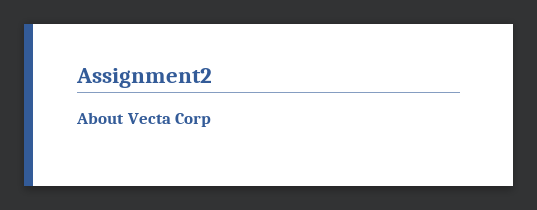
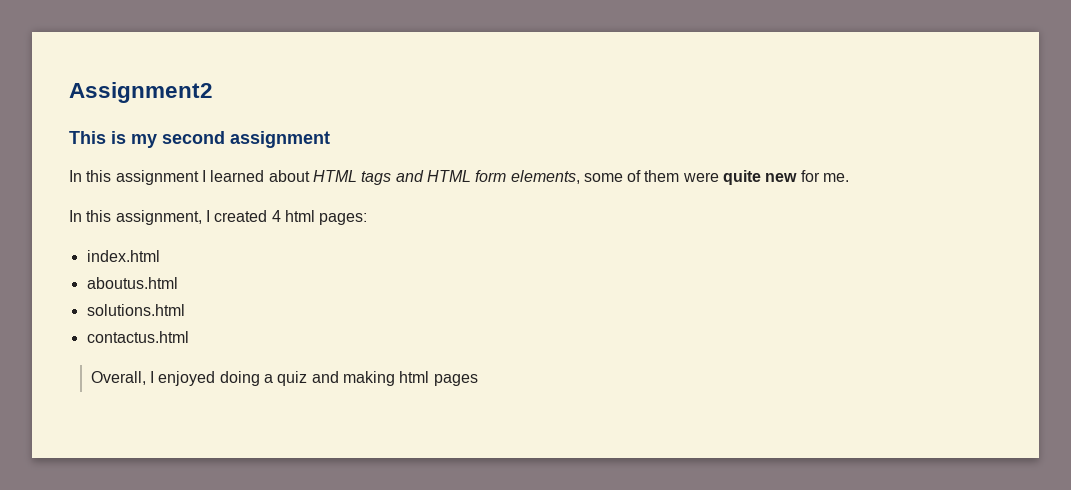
[76,112,212,127] About Vecta Corp -> [69,131,330,148] [69,170,850,185] [69,210,368,225] [86,250,160,262] [86,277,178,289] [86,304,185,316] [86,331,189,343] [90,371,478,386] This is my second assignment // In this assignment I learned about HTML tags and HTML form elements, some of them were quite new for me. // In this assignment, I created 4 html pages: // index.html // aboutus.html // solutions.html // contactus.html // Overall, I enjoyed doing a quiz and making html pages

